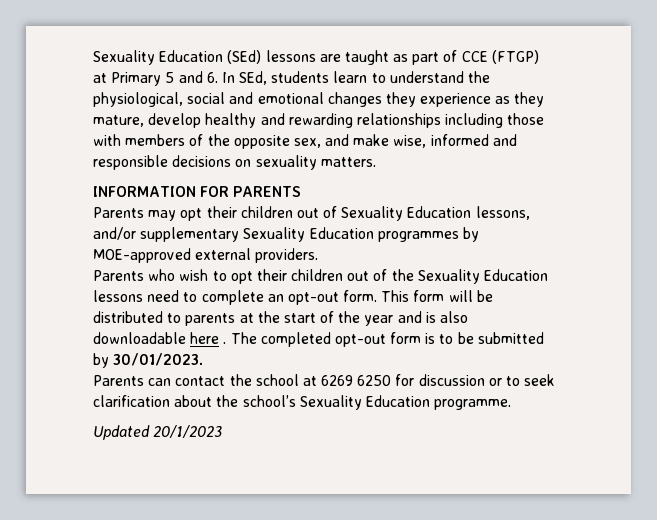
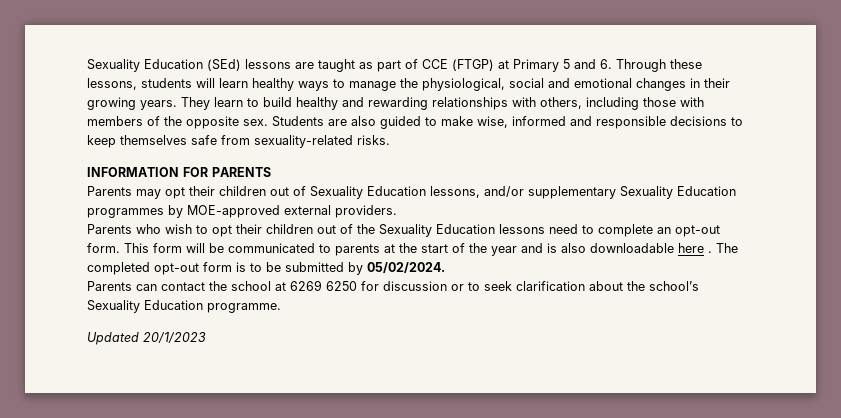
[221,71,464,85] In SEd, students learn to understand -> [616,59,702,72] [87,78,396,91] Through these lessons, students will learn healthy ways to manage
[385,92,545,107] [93,113,202,128] they experience as they mature, develop -> [690,78,730,88] [87,97,292,110] in their growing years. They learn to build
(441, 120) none -> [512,97,582,109] with others,
[293,134,350,148] sex, and -> [243,116,437,129] sex. Students are also guided to
[235,155,376,170] on sexuality matters. -> [731,117,743,126] [87,135,390,148] to keep themselves safe from sexuality-related risks.
[93,311,163,323] distributed -> [228,243,315,253] communicated
[113,353,204,366] 30/01/2023. -> [367,262,445,273] 05/02/2024.

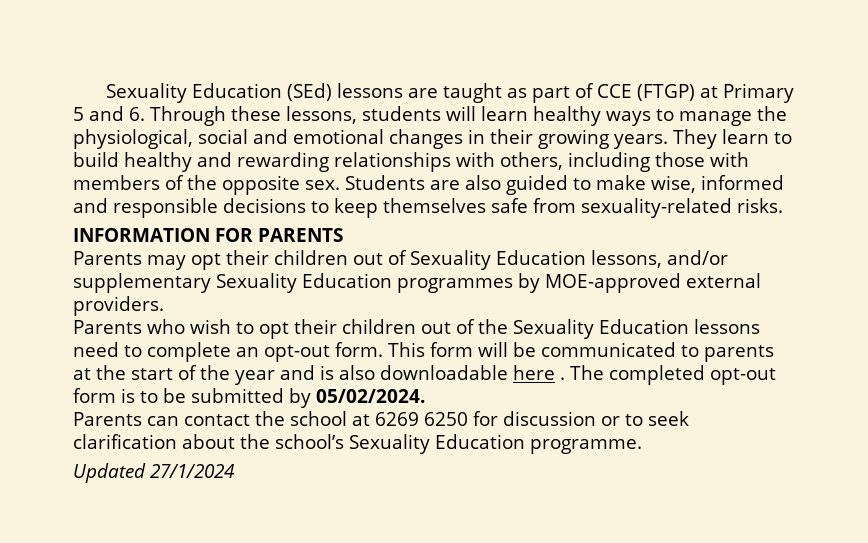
[143,332,206,343] 20/1/2023 -> [150,464,235,478] 27/1/2024

